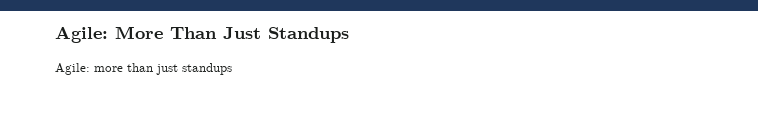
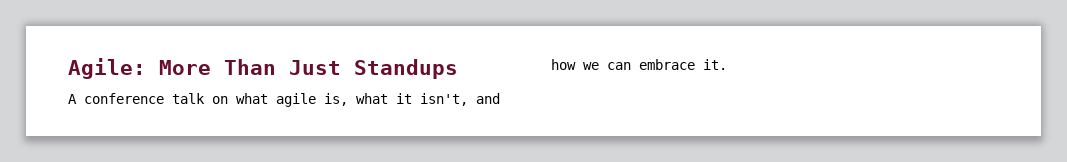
[55,63,232,75] Agile: more than just standups -> [68,93,500,107] [551,59,727,70] A conference talk on what agile is, what it isn't, and how we can embrace it.

